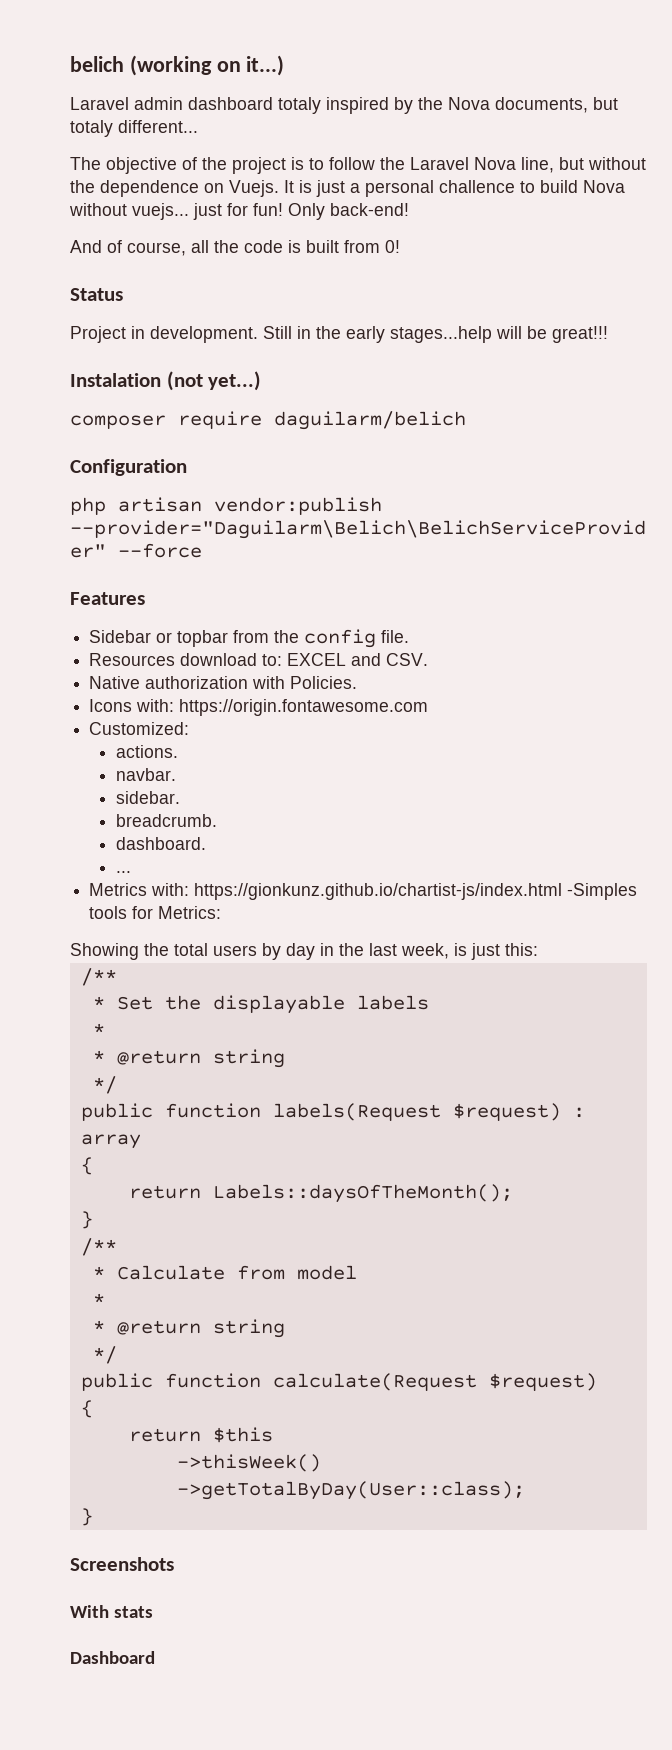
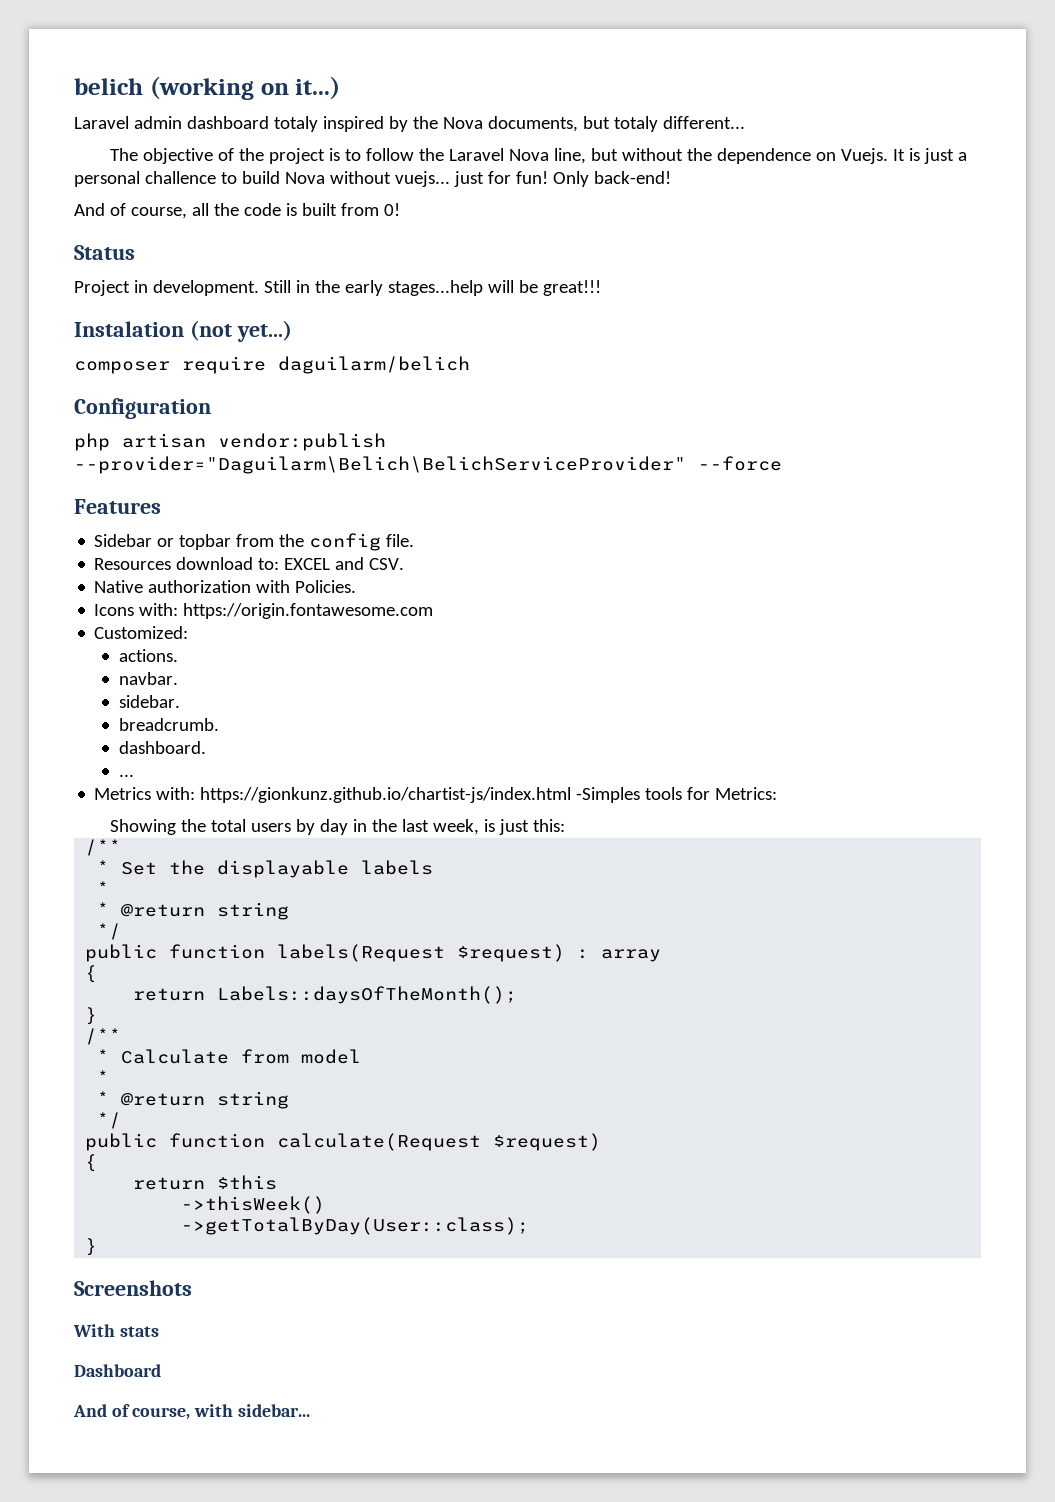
(155, 1657) none -> [73,1404,310,1420] // And of course, with sidebar...

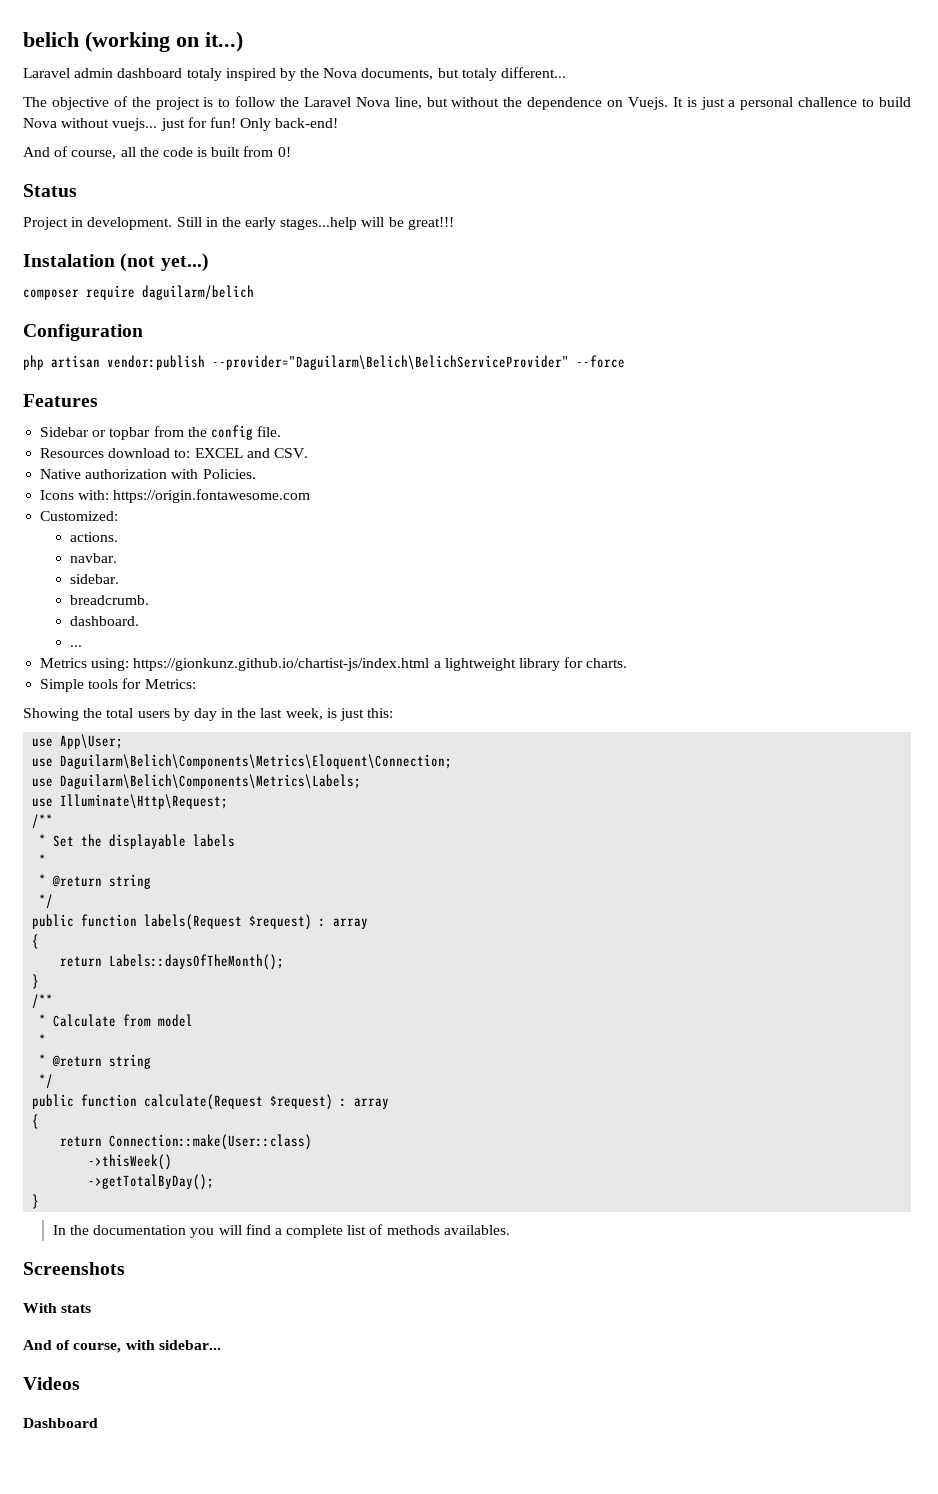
[156,787,641,803] with: https://gionkunz.github.io/chartist-js/index.html -Simples -> [91,657,628,671] [40,679,85,692] using: https://gionkunz.github.io/chartist-js/index.html a lightweight library for charts. // Simple
(566, 825) none -> [32,734,124,749] [32,754,453,769] [32,774,362,789] [32,794,229,809] // use App\User; // use Daguilarm\Belich\Components\Metrics\Eloquent\Connection; // use Daguilarm\Belich\Components\Metrics\Labels; // use Illuminate\Http\Request;
[85,1154,98,1172] [133,1175,278,1190] // { // return $this -> [340,1098,390,1109] [32,1114,40,1129] [60,1134,313,1150] : array // { // return Connection::make(User::class)
[181,1217,530,1235] [85,1238,98,1256] ->getTotalByDay(User::class); // } -> [88,1174,215,1190] [32,1194,40,1209] [52,1224,510,1238] ->getTotalByDay(); // } // In the documentation you will find a complete list of methods availables.
[74,1364,161,1377] // Dashboard -> (92, 1308) none
(310, 1410) none -> [23,1377,80,1390] [23,1418,98,1428] // Videos // Dashboard

